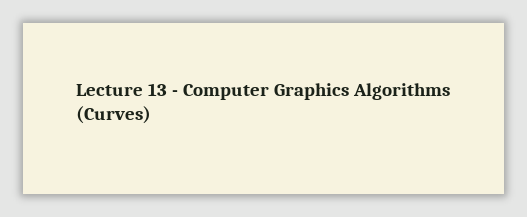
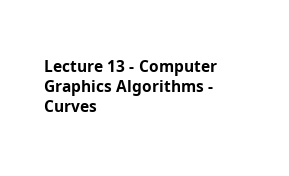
[76,106,151,124] (Curves) -> [208,87,214,92] [44,100,97,112] - Curves

